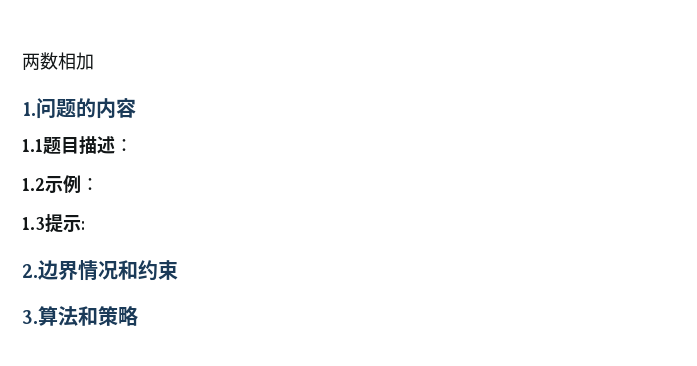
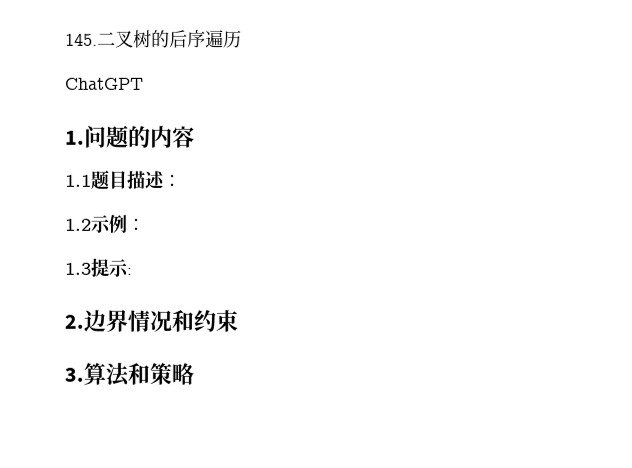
[22,52,94,70] 两数相加 -> [65,29,242,48] [65,77,144,90] 145.二叉树的后序遍历 // ChatGPT

